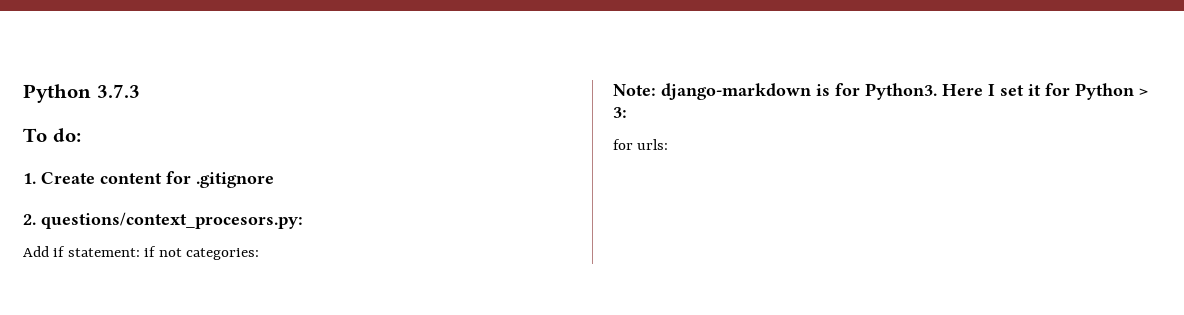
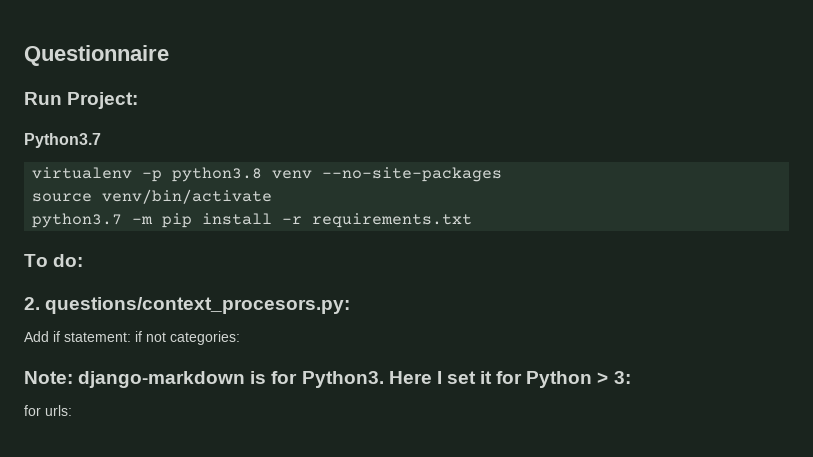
[23,84,140,103] [23,128,81,142] [23,171,274,188] Python 3.7.3 // To do: // 1. Create content for .gitignore -> [24,45,169,66] [24,92,139,109] [24,133,101,148] [32,167,503,182] [32,189,273,204] [32,213,473,228] [24,254,84,267] Questionnaire // Run Project: // Python3.7 // virtualenv -p python3.8 venv --no-site-packages // source venv/bin/activate // python3.7 -m pip install -r requirements.txt // To do:

